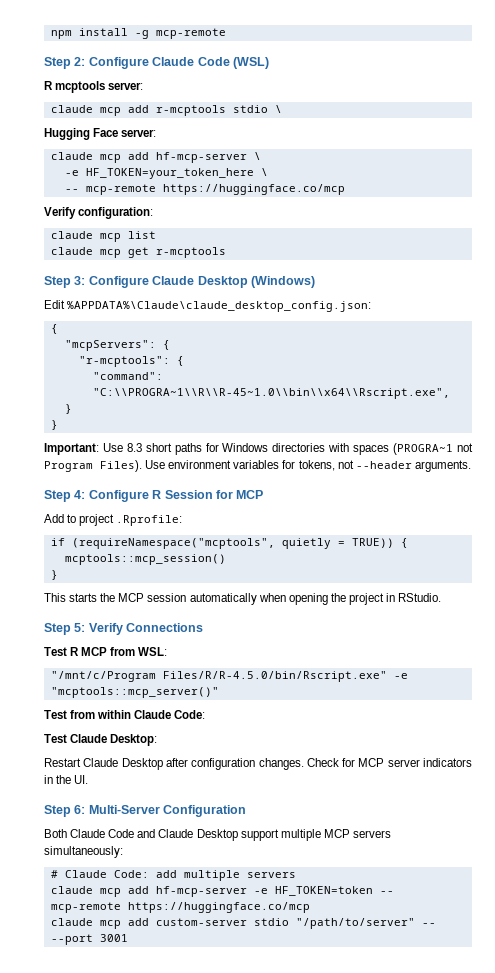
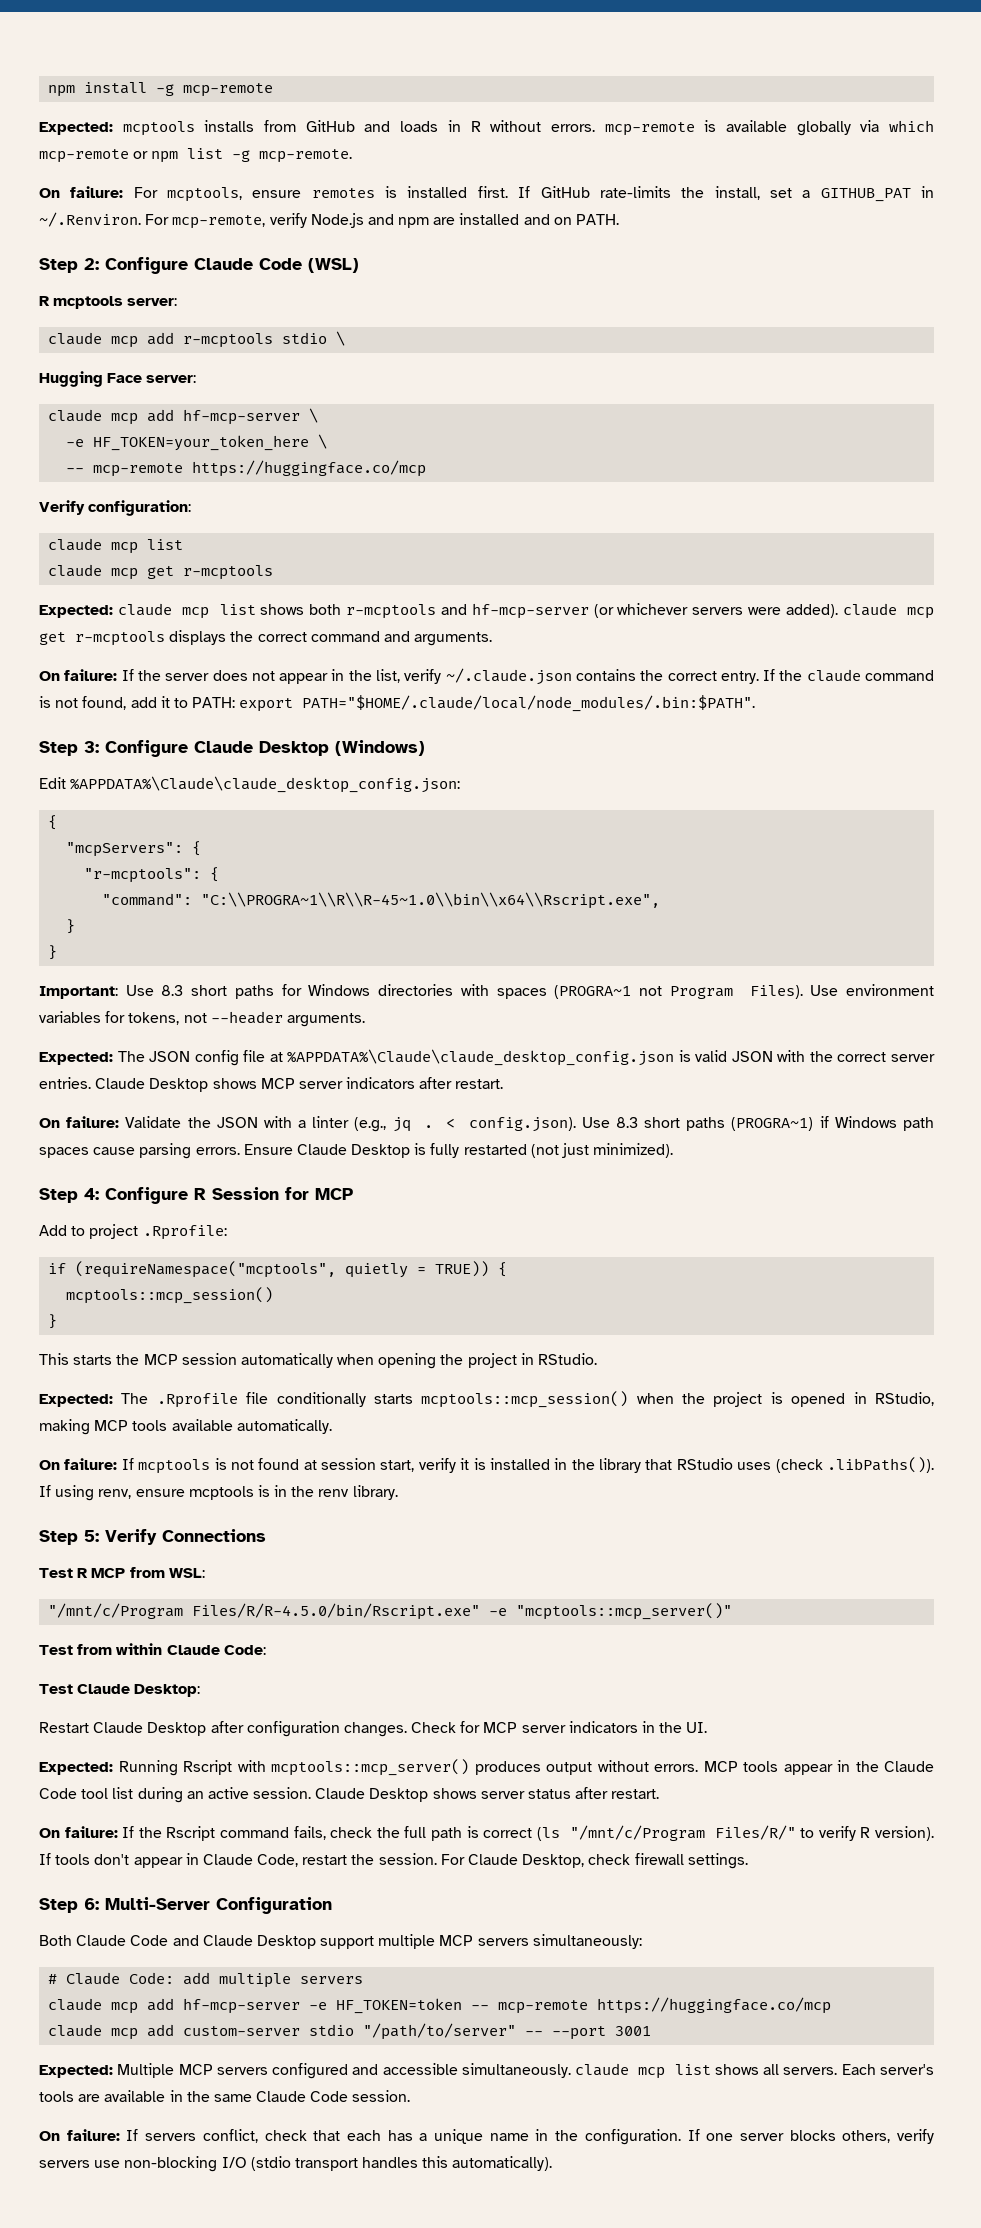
(226, 33) none -> [39,120,934,136] [39,148,353,163] [39,186,935,202] [39,212,620,229] // Expected: mcptools installs from GitHub and loads in R without errors. mcp-remote is available globally via which mcp-remote or npm list -g mcp-remote. // On failure: For mcptools, ensure remotes is installed first. If GitHub rate-limits the install, set a GITHUB_PAT in ~/.Renviron. For mcp-remote, verify Node.js and npm are installed and on PATH.
(226, 252) none -> [39,603,934,619] [39,630,493,646] [39,668,934,685] [39,695,756,712] // Expected: claude mcp list shows both r-mcptools and hf-mcp-server (or whichever servers were added). claude mcp get r-mcptools displays the correct command and arguments. // On failure: If the server does not appear in the list, verify ~/.claude.json contains the correct entry. If the claude command is not found, add it to PATH: export PATH="$HOME/.claude/local/node_modules/.bin:$PATH".
(471, 466) none -> [39,1049,936,1066] [39,1077,504,1092] [39,1116,934,1132] [39,1143,674,1159] // Expected: The JSON config file at %APPDATA%\Claude\claude_desktop_config.json is valid JSON with the correct server entries. Claude Desktop shows MCP server indicators after restart. // On failure: Validate the JSON with a linter (e.g., jq . < config.json). Use 8.3 short paths (PROGRA~1) if Windows path spaces cause parsing errors. Ensure Claude Desktop is fully restarted (not just minimized).
(442, 597) none -> [39,1391,934,1408] [39,1419,332,1435] [39,1457,935,1474] [39,1485,398,1501] // Expected: The .Rprofile file conditionally starts mcptools::mcp_session() when the project is opened in RStudio, making MCP tools available automatically. // On failure: If mcptools is not found at session start, verify it is installed in the library that RStudio uses (check .libPaths()). If using renv, ensure mcptools is in the renv library.
(89, 779) none -> [39,1759,934,1776] [39,1787,660,1803] [39,1825,935,1841] [39,1853,748,1869] // Expected: Running Rscript with mcptools::mcp_server() produces output without errors. MCP tools appear in the Claude Code tool list during an active session. Claude Desktop shows server status after restart. // On failure: If the Rscript command fails, check the full path is correct (ls "/mnt/c/Program Files/R/" to verify R version). If tools don't appear in Claude Code, restart the session. For Claude Desktop, check firewall settings.
(128, 938) none -> [39,2063,934,2079] [39,2090,411,2102] [39,2129,935,2145] [39,2156,553,2172] // Expected: Multiple MCP servers configured and accessible simultaneously. claude mcp list shows all servers. Each server's tools are available in the same Claude Code session. // On failure: If servers conflict, check that each has a unique name in the configuration. If one server blocks others, verify servers use non-blocking I/O (stdio transport handles this automatically).

